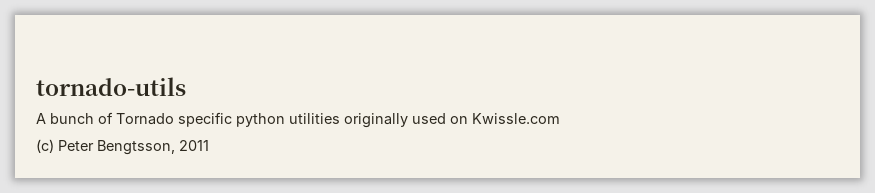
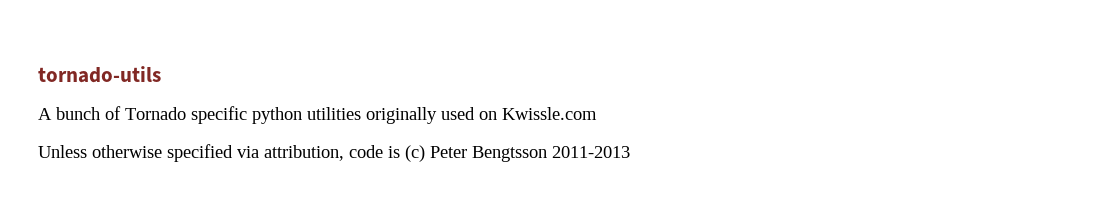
[36,139,209,155] (c) Peter Bengtsson, 2011 -> [38,144,630,162] Unless otherwise specified via attribution, code is (c) Peter Bengtsson 2011-2013

